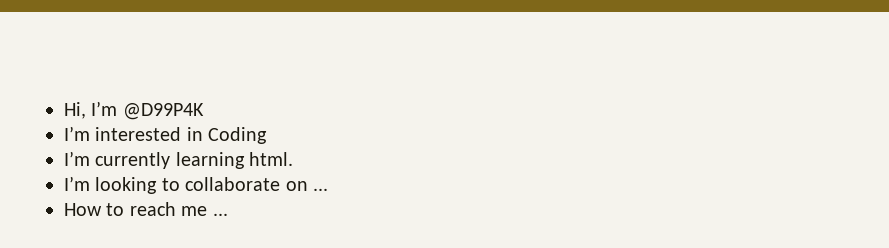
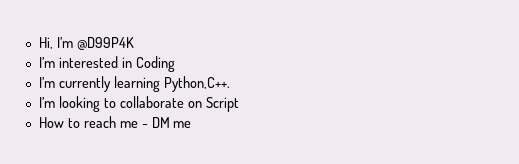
[249,152,294,166] html. -> [163,76,230,92] Python,C++.
[313,188,328,191] ... -> [205,97,239,112] Script
[212,213,228,216] ... -> [141,117,192,128] - DM me

